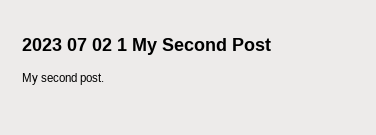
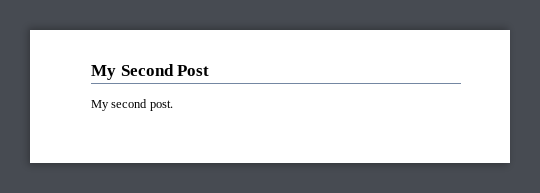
[22,38,127,51] 2023 07 02 1 -> (91, 72) none

